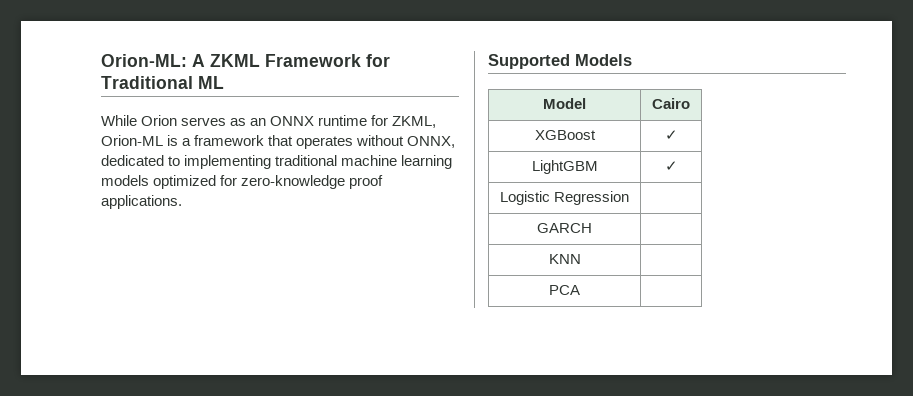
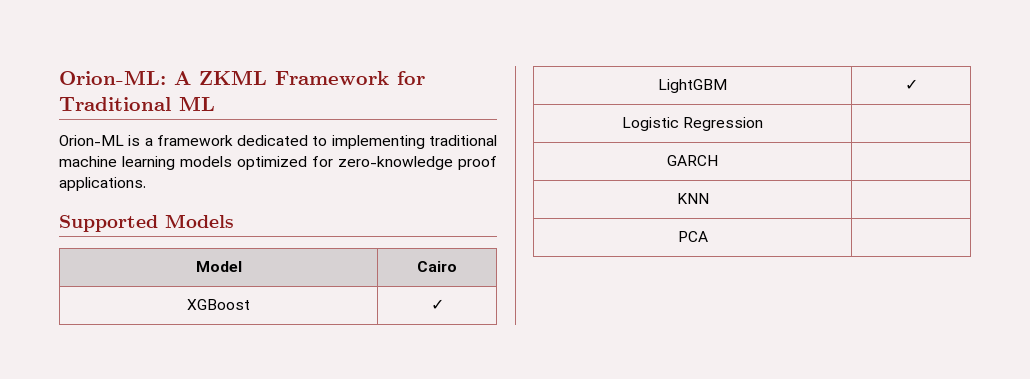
[101,115,437,128] [101,135,456,149] While Orion serves as an ONNX runtime for ZKML, Orion-ML is a framework that operates without ONNX, -> [59,135,233,146] Orion-ML is a framework

